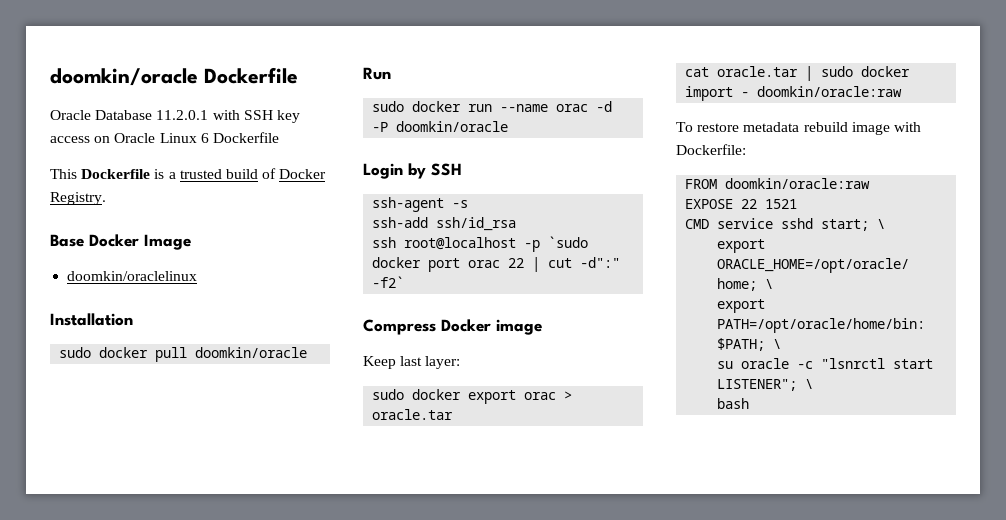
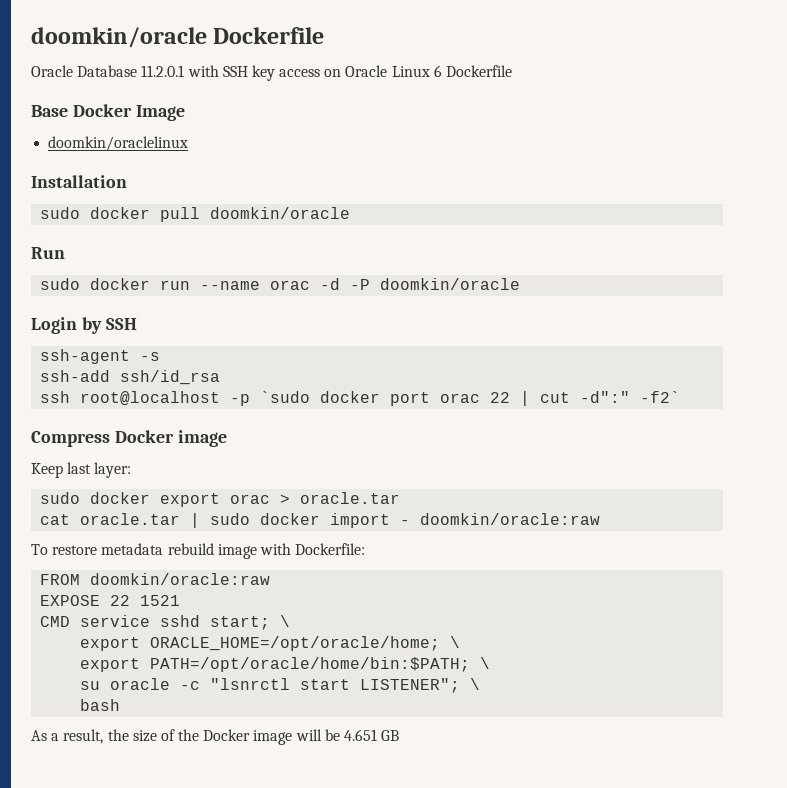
[50,168,327,179] [50,192,106,205] // This Dockerfile is a trusted build of Docker Registry. -> (513, 71) none
(750, 403) none -> [31,729,400,745] // As a result, the size of the Docker image will be 4.651 GB

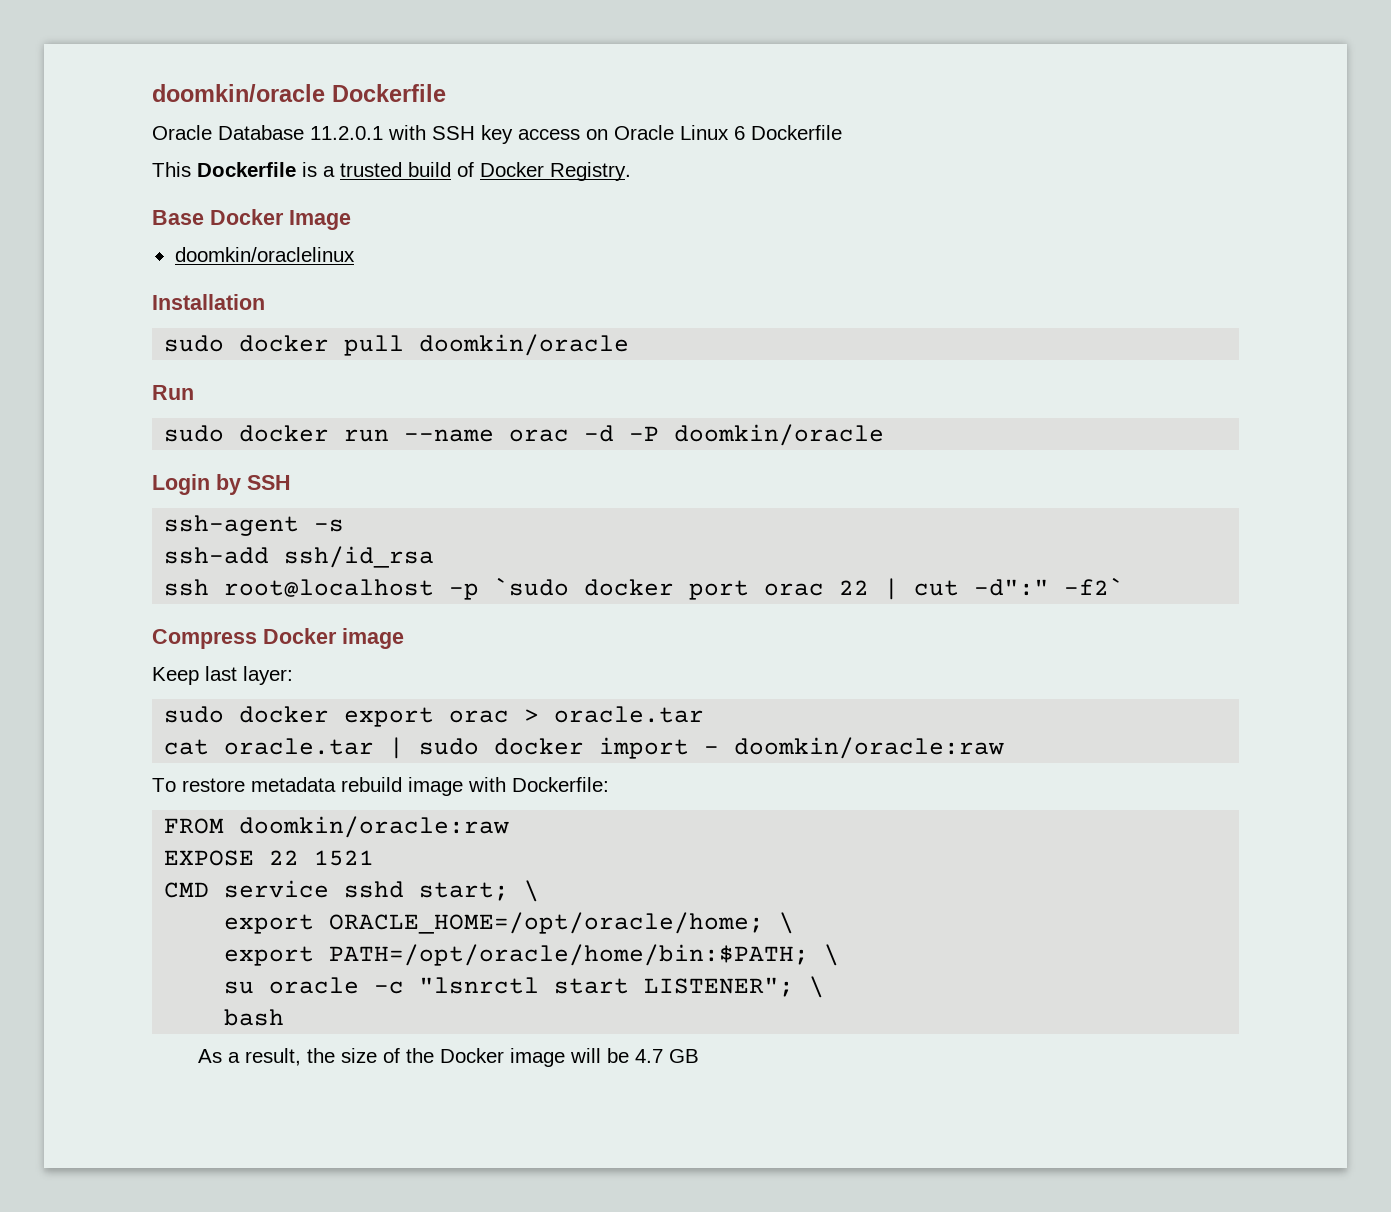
(513, 71) none -> [152,162,631,181] // This Dockerfile is a trusted build of Docker Registry.
[344,729,378,741] 4.651 -> [635,1049,664,1063] 4.7

